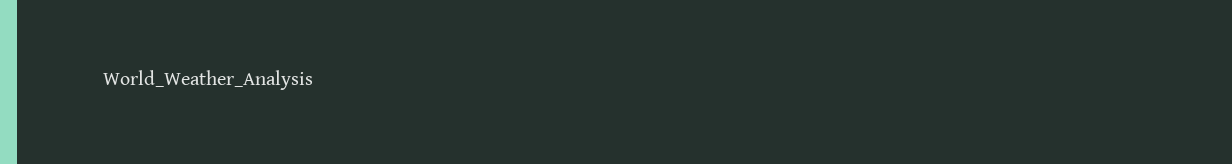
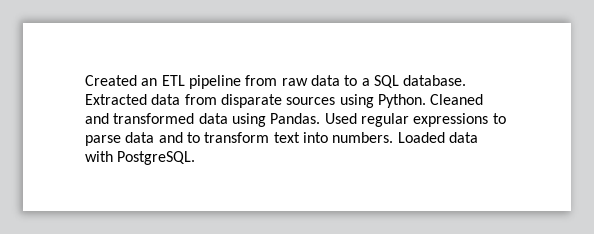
[103,70,313,90] World_Weather_Analysis -> [85,75,467,89] [85,94,484,108] [85,113,506,127] [85,132,478,146] [85,151,196,165] Created an ETL pipeline from raw data to a SQL database. Extracted data from disparate sources using Python. Cleaned and transformed data using Pandas. Used regular expressions to parse data and to transform text into numbers. Loaded data with PostgreSQL.

